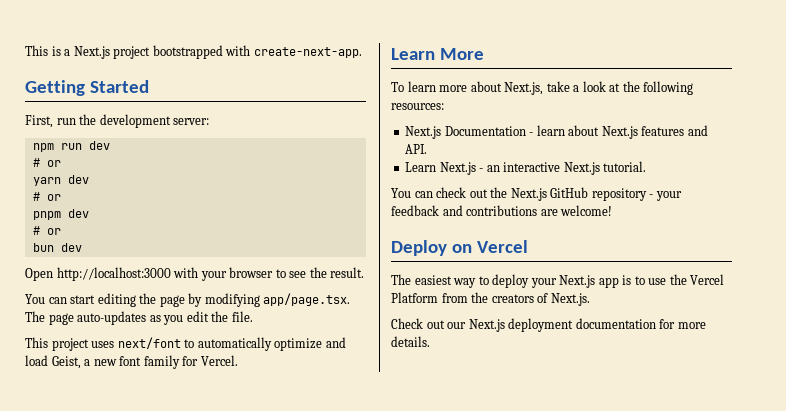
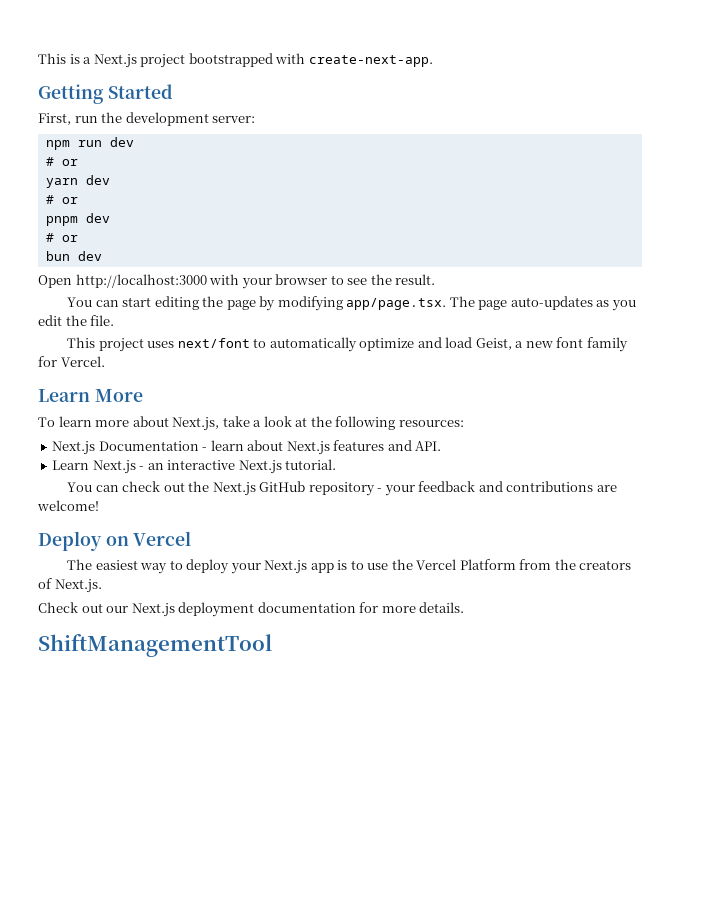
(430, 341) none -> [38,634,272,657] // ShiftManagementTool

